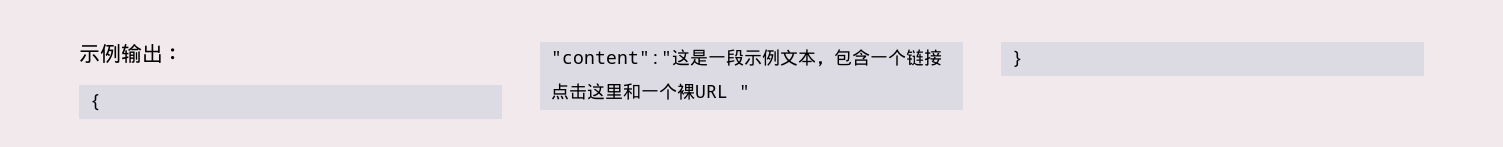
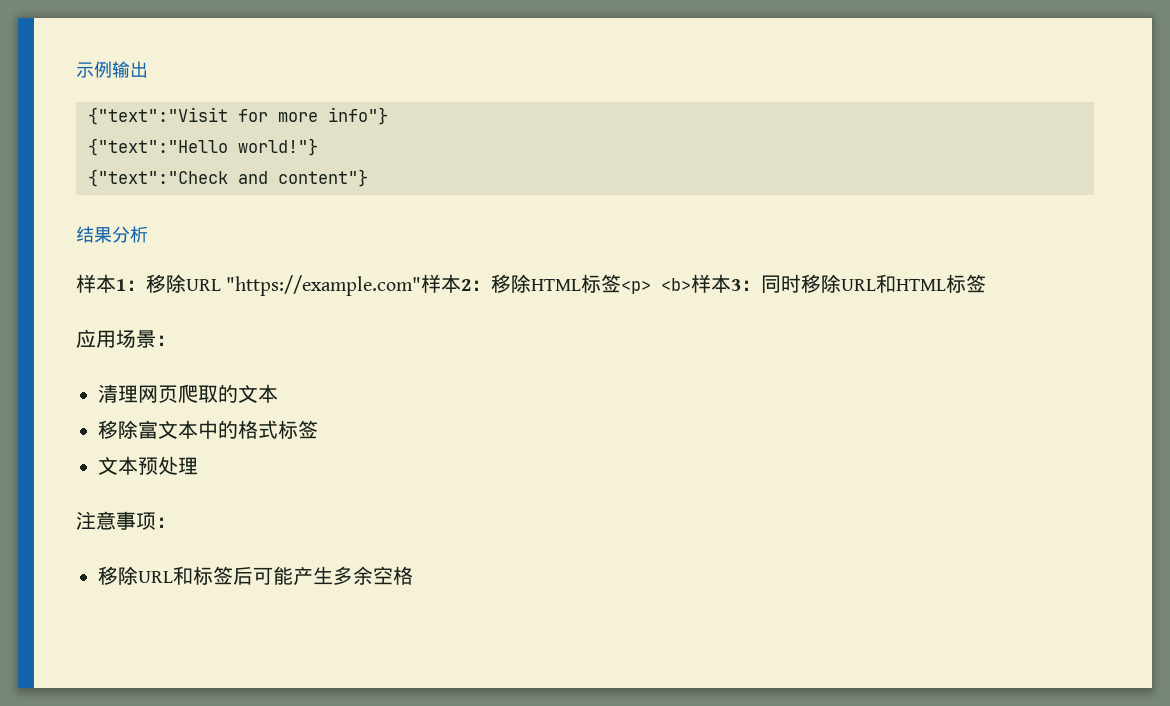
[163,48,182,61] [90,94,102,111] [551,49,943,67] [551,83,751,100] [1012,50,1024,67] ： // { // "content":"这是一段示例文本，包含一个链接点击这里和一个裸URL " // } -> [88,107,388,125] [88,138,318,156] [88,169,368,187] [76,226,148,243] [76,274,987,296] [76,329,176,348] [98,384,278,403] [98,420,318,439] [98,456,198,475] [76,511,176,530] [98,566,413,585] // {"text":"Visit for more info"} // {"text":"Hello world!"} // {"text":"Check and content"} // 结果分析 // 样本1：移除URL "https://example.com"样本2：移除HTML标签<p> <b>样本3：同时移除URL和HTML标签 // 应用场景： // 清理网页爬取的文本 // 移除富文本中的格式标签 // 文本预处理 // 注意事项： // 移除URL和标签后可能产生多余空格

